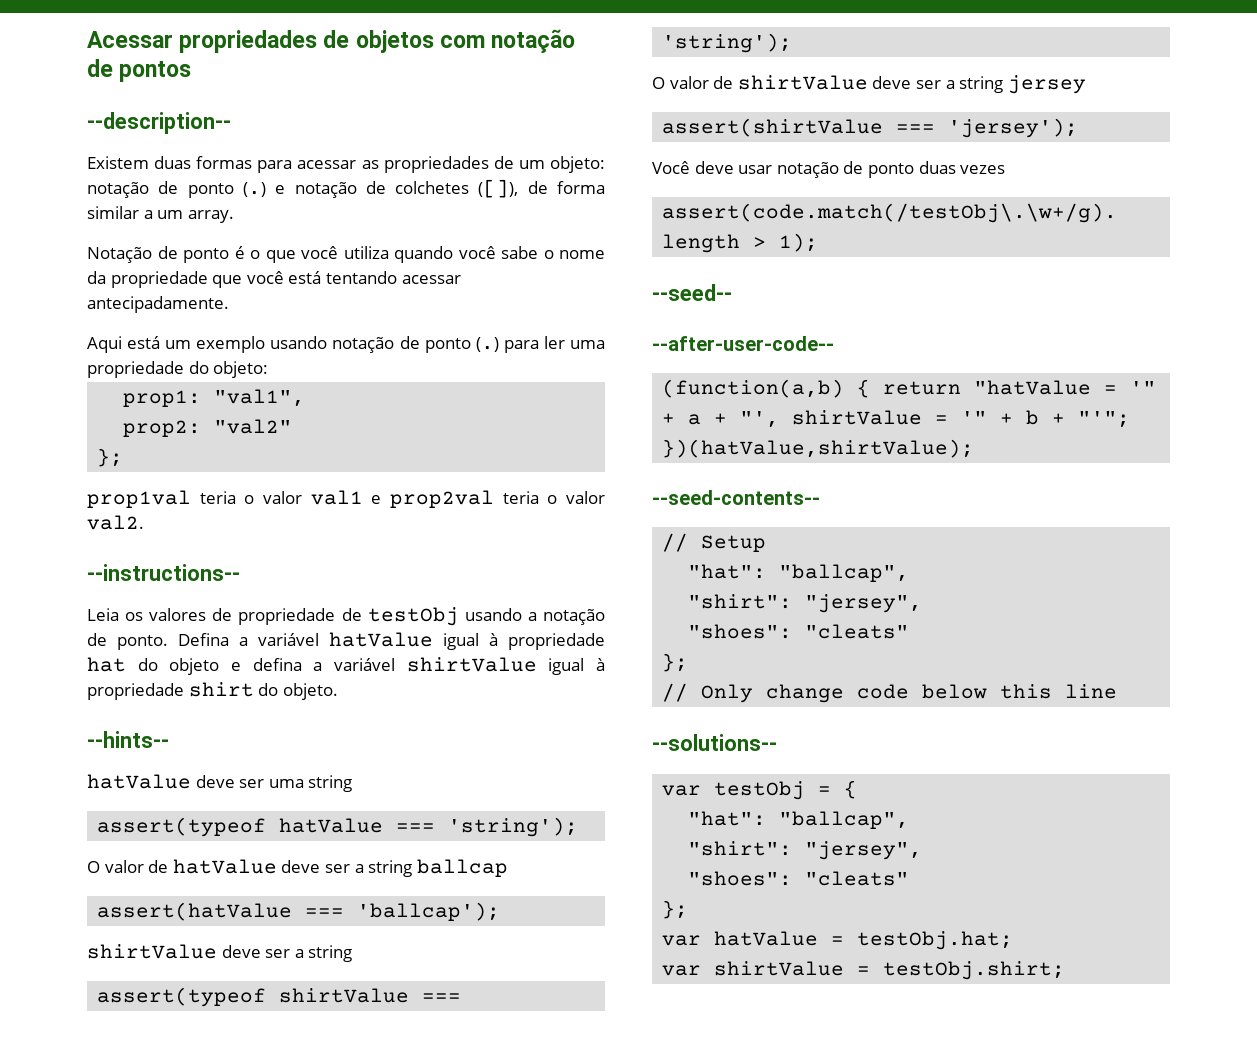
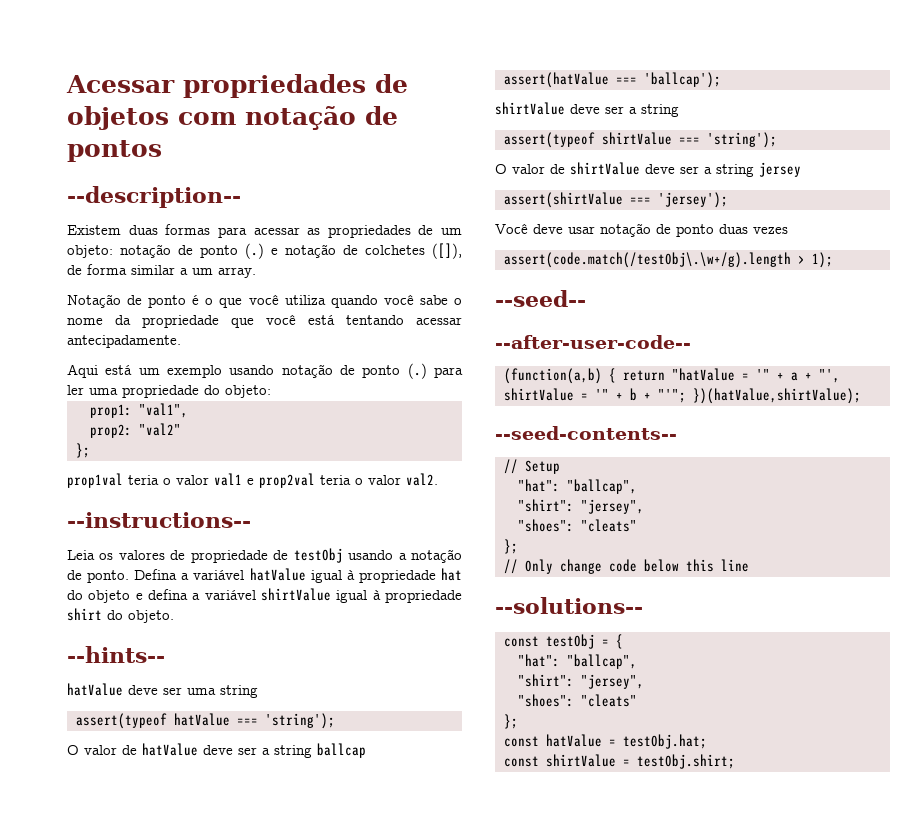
[662,785,702,796] var -> [503,636,539,647] const
[662,935,702,946] var -> [503,736,539,747] const
[662,965,702,976] var -> [503,756,539,767] const

